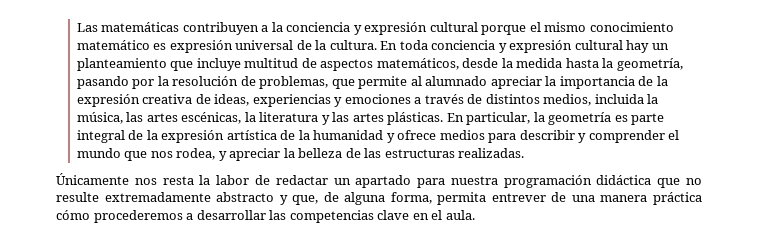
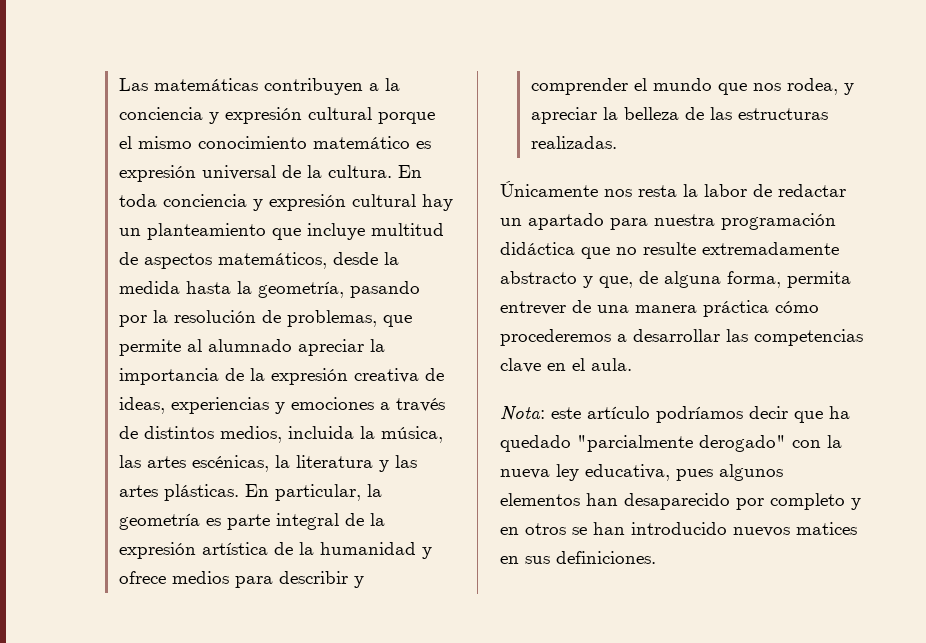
(475, 215) none -> [500,406,850,423] [500,435,842,452] [500,464,783,481] [500,493,861,510] [500,522,857,537] [500,551,656,564] // Nota: este artículo podríamos decir que ha quedado "parcialmente derogado" con la nueva ley educativa, pues algunos elementos han desaparecido por completo y en otros se han introducido nuevos matices en sus definiciones.

